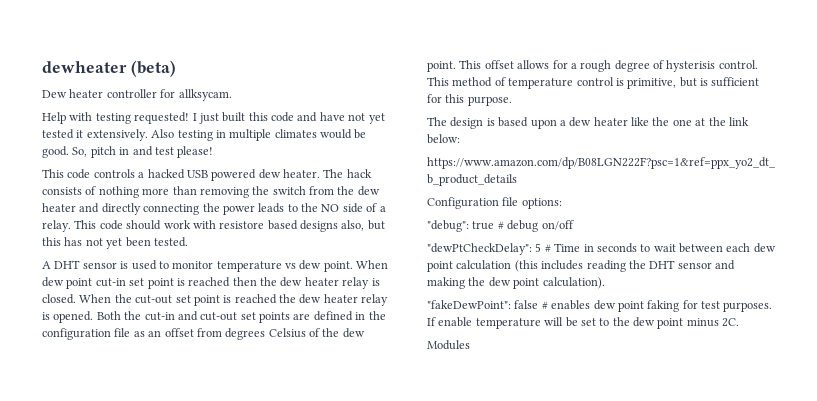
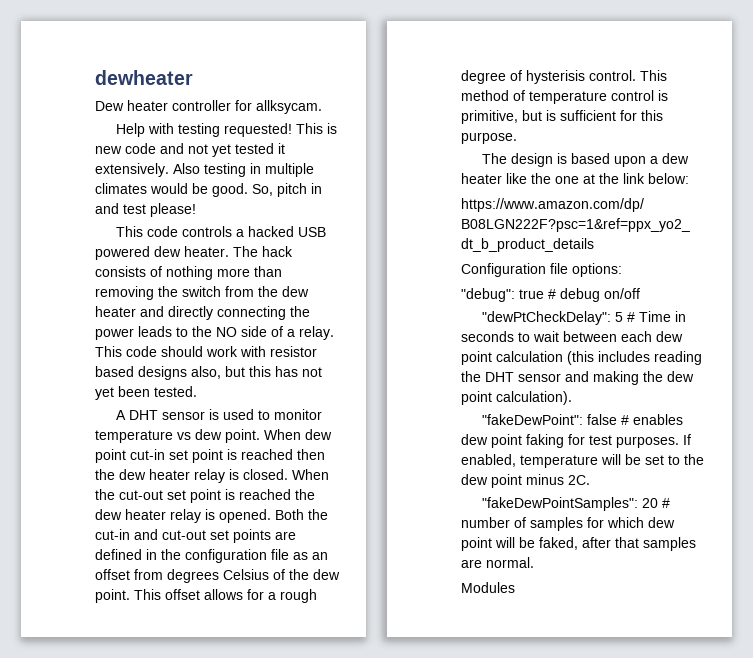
[130,60,176,77] (beta) -> (193, 77) none
[192,112,268,124] I just built this -> [295,123,337,134] [95,146,122,154] This is new
[319,112,345,121] have -> (184, 148) none
[219,221,265,229] resistore -> [270,346,317,357] resistor
[438,317,473,327] enable -> [461,454,516,467] enabled,
(740, 322) none -> [481,497,670,511] [461,517,675,531] [461,537,696,551] [461,557,534,568] // "fakeDewPointSamples": 20 # number of samples for which dew point will be faked, after that samples are normal.

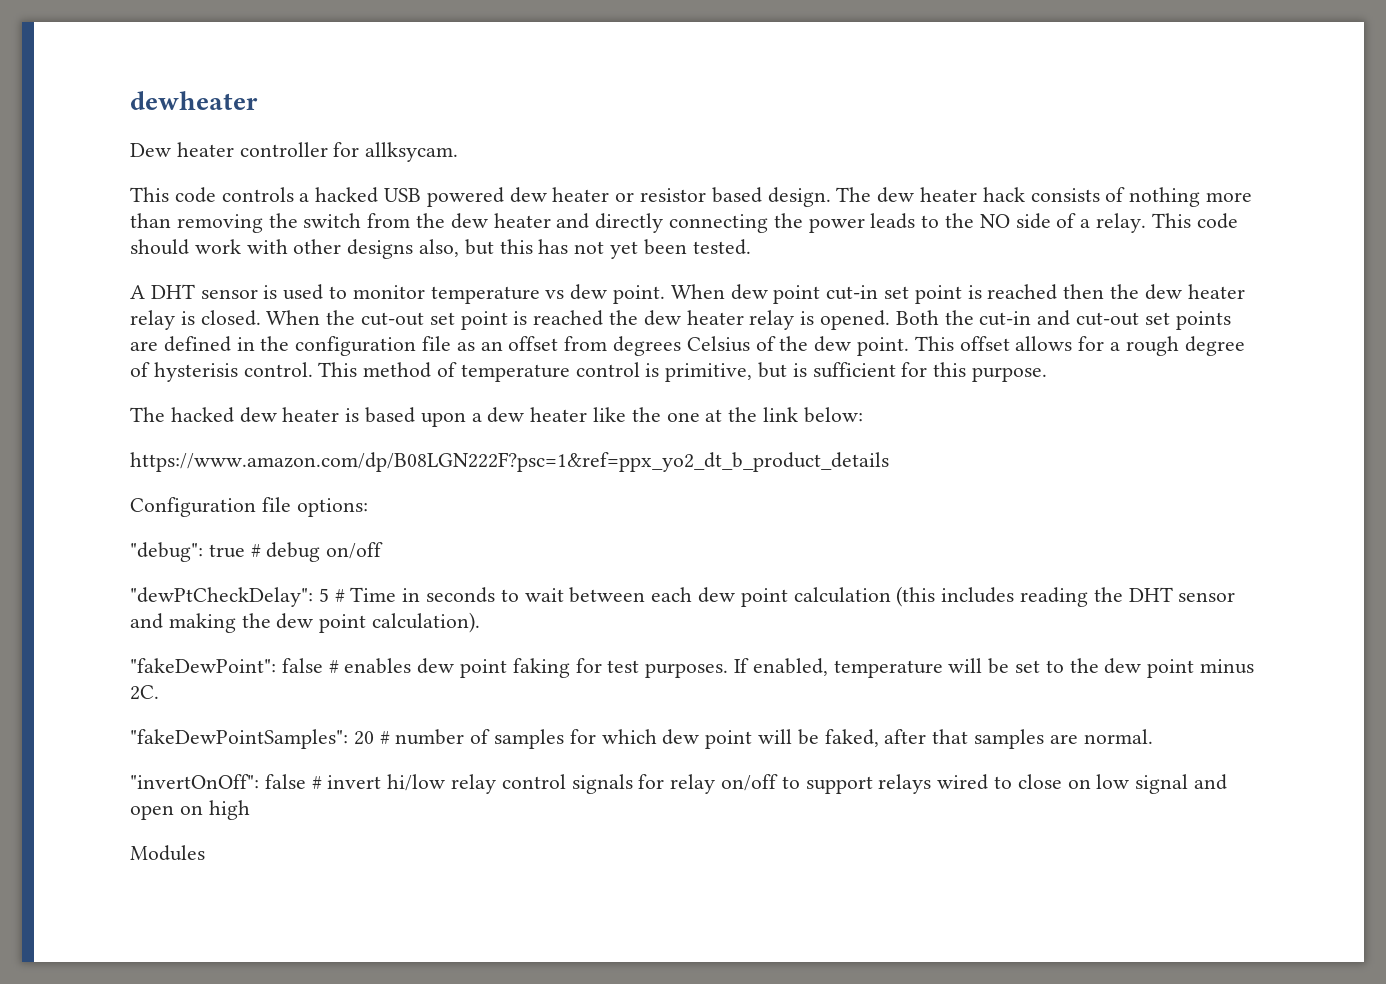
[115,123,337,137] [95,143,285,157] [95,163,314,177] [95,183,322,197] [95,203,196,217] // Help with testing requested! This is new code and not yet tested it extensively. Also testing in multiple climates would be good. So, pitch in and test please! -> (459, 152) none
[184,246,258,257] heater. The -> [552,187,978,207] heater or resistor based design. The dew heater
[270,346,317,357] [95,366,134,377] resistor based -> [293,239,342,254] other
[510,153,553,167] design -> [170,407,340,423] hacked dew heater
(534, 562) none -> [130,774,1228,794] [130,800,250,820] // "invertOnOff": false # invert hi/low relay control signals for relay on/off to support relays wired to close on low signal and open on high

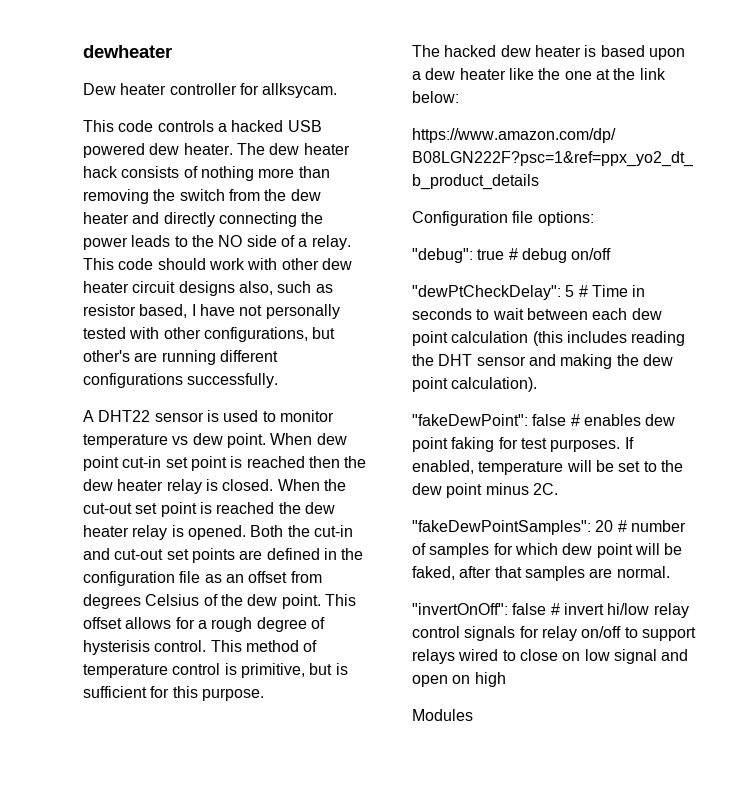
[552,187,831,207] heater or resistor based design. -> [183,143,233,155] heater.
[347,239,751,259] designs also, but this has not yet been tested. -> [321,258,352,270] [83,281,333,296] [83,304,340,319] [83,327,336,342] [83,350,278,365] [83,373,279,388] dew heater circuit designs also, such as resistor based, I have not personally tested with other configurations, but other's are running different configurations successfully.
[150,284,195,299] DHT -> [98,410,151,422] DHT22

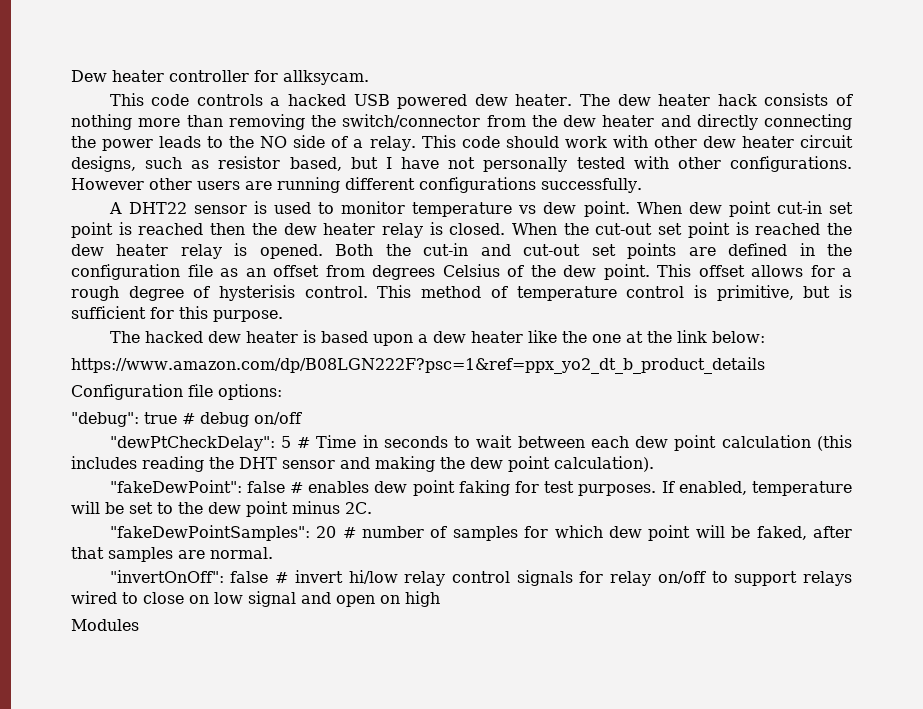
[83,45,172,58] dewheater // -> (71, 76) none
[179,189,225,201] switch -> [342,114,481,128] switch/connector
[178,281,273,296] designs also, -> [71,156,136,172] designs,
(188, 311) none -> [350,157,378,169] but
[203,327,336,342] [83,350,130,362] configurations, but other's -> [730,156,852,172] [71,178,240,190] configurations. However other users

